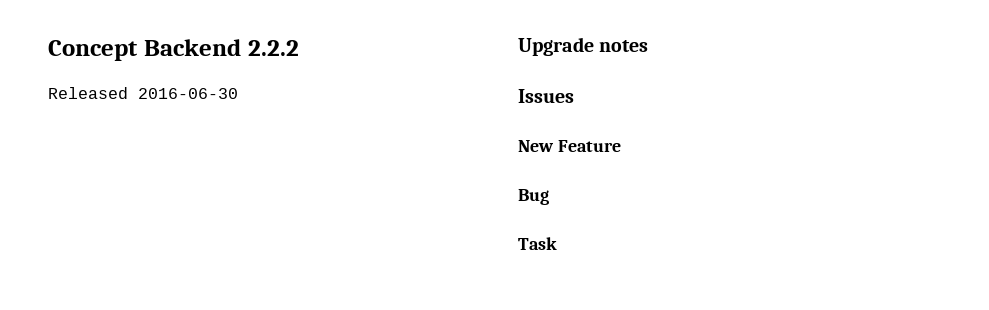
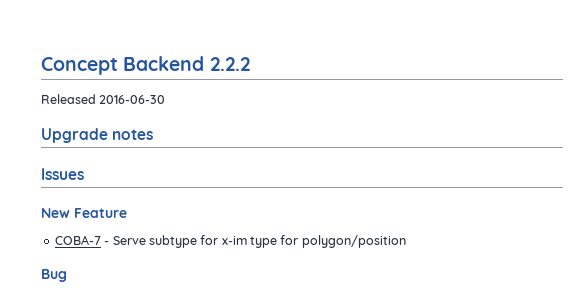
(621, 146) none -> [54,235,406,248] // COBA-7 - Serve subtype for x-im type for polygon/position
[518,237,557,250] // Task -> (67, 275) none

